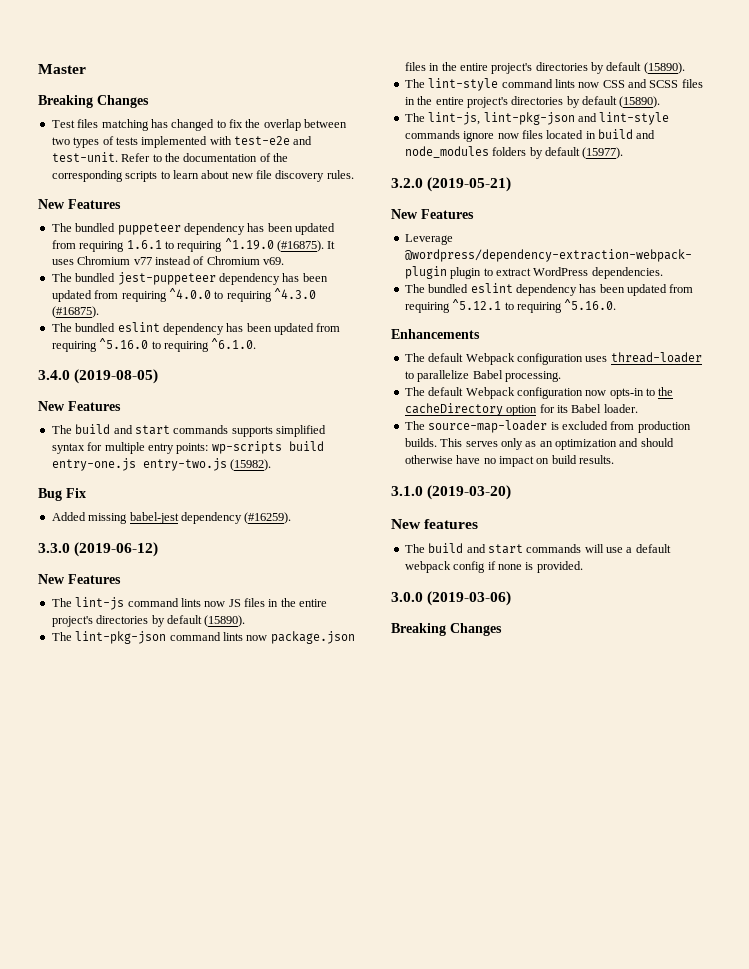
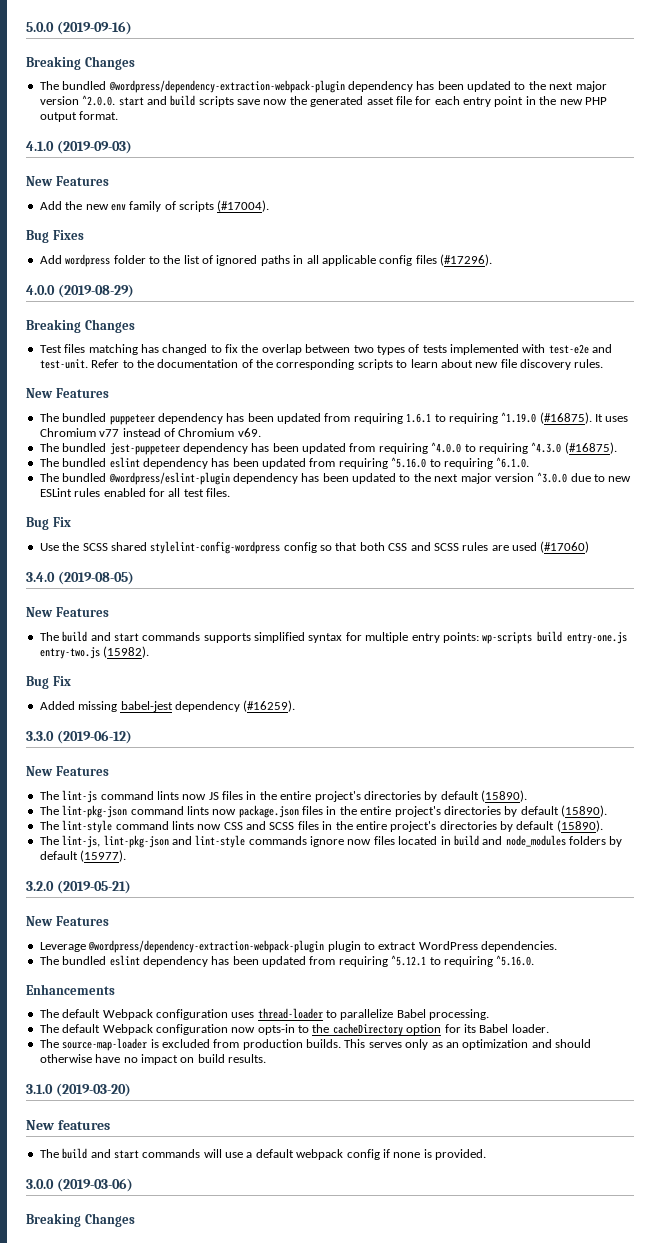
[38,64,86,74] Master -> [26,21,132,35] [26,56,135,70] [39,80,607,93] [39,95,607,107] [39,111,119,122] [26,140,132,154] [26,176,109,186] [39,200,270,212] [26,230,84,243] [39,254,492,267] [26,284,134,298] 5.0.0 (2019-09-16) // Breaking Changes // The bundled @wordpress/dependency-extraction-webpack-plugin dependency has been updated to the next major version ^2.0.0. start and build scripts save now the generated asset file for each entry point in the new PHP output format. // 4.1.0 (2019-09-03) // New Features // Add the new env family of scripts (#17004). // Bug Fixes // Add wordpress folder to the list of ignored paths in all applicable config files (#17296). // 4.0.0 (2019-08-29)
(257, 343) none -> [39,472,632,485] [39,488,230,497] [26,517,71,530] [39,541,590,554] // The bundled @wordpress/eslint-plugin dependency has been updated to the next major version ^3.0.0 due to new ESLint rules enabled for all test files. // Bug Fix // Use the SCSS shared stylelint-config-wordpress config so that both CSS and SCSS rules are used (#17060)

